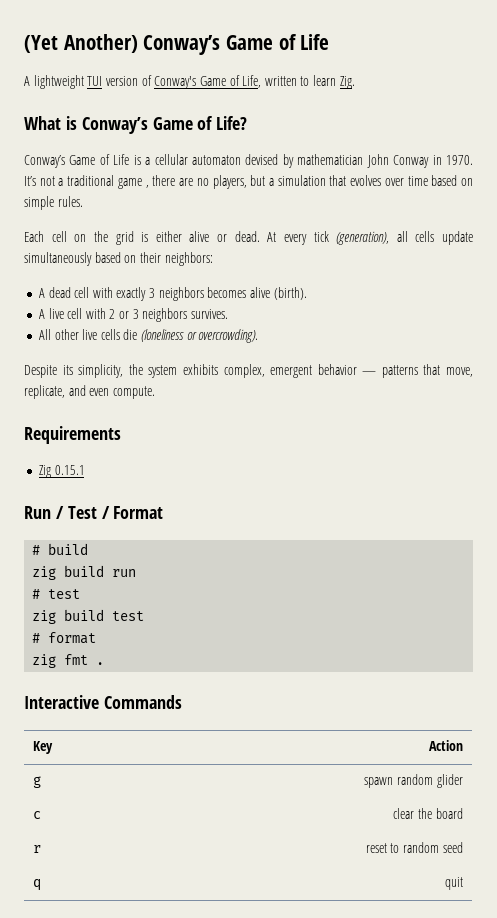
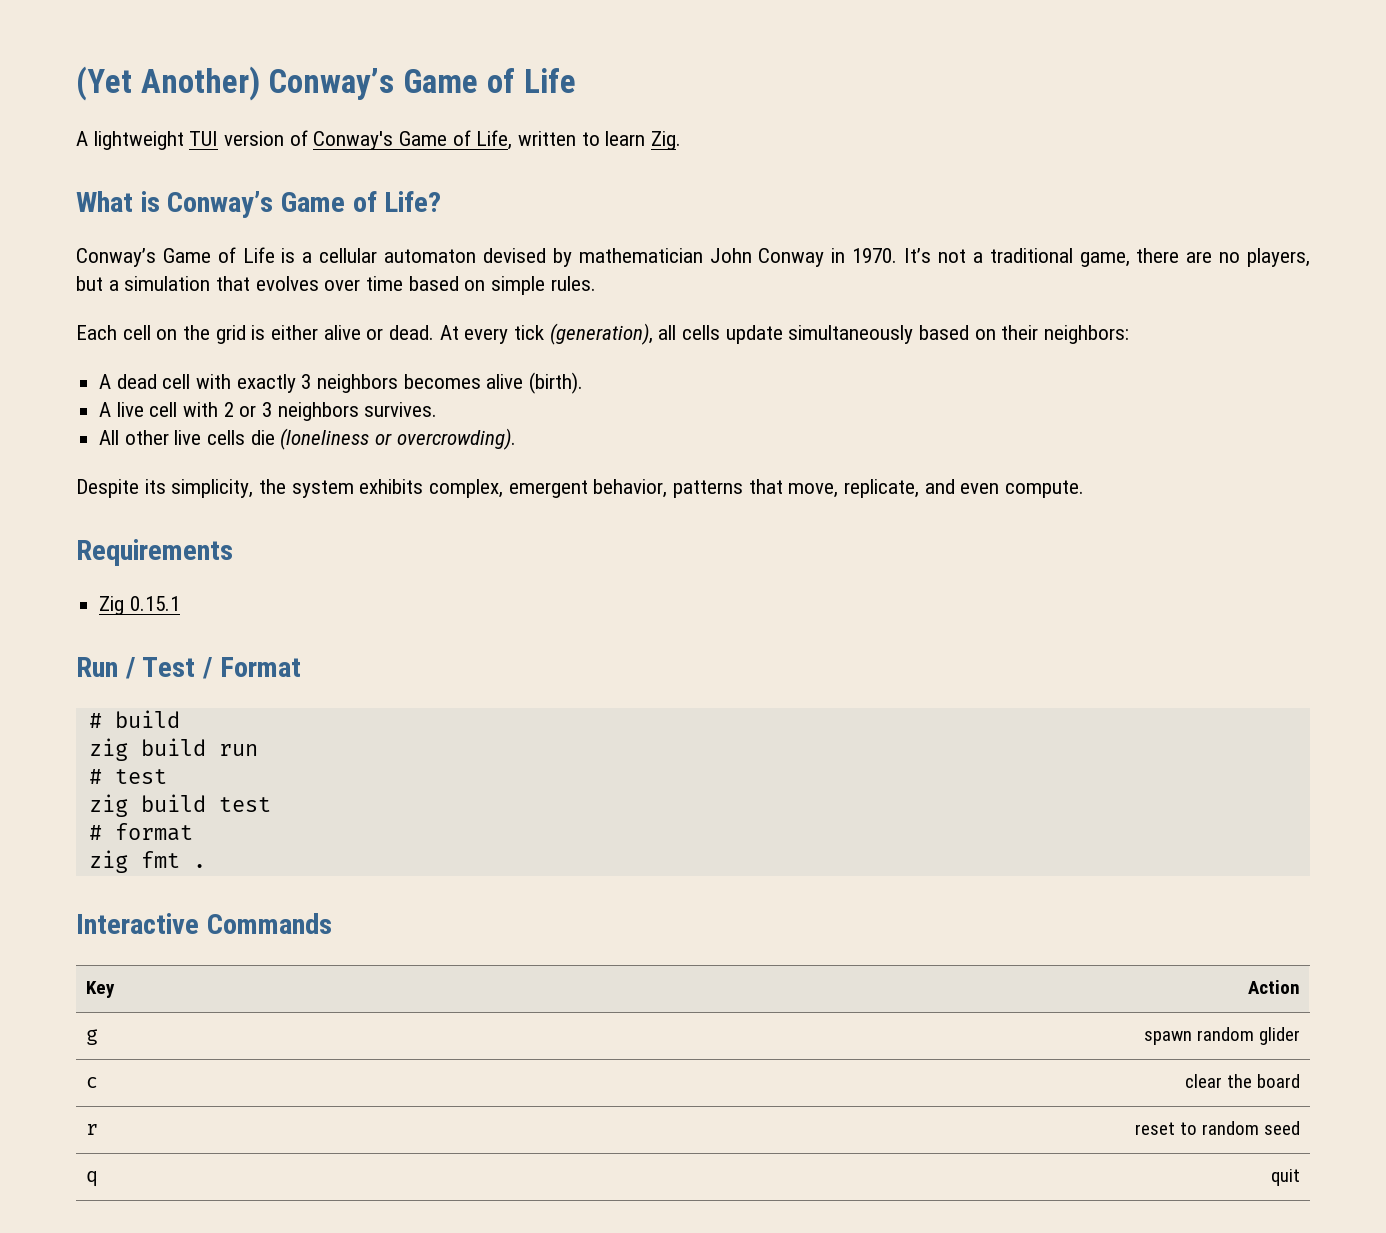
[117,178,149,189] game , -> [1079,252,1130,267] game,
[317,364,377,375] behavior — -> [593,479,668,498] behavior,

